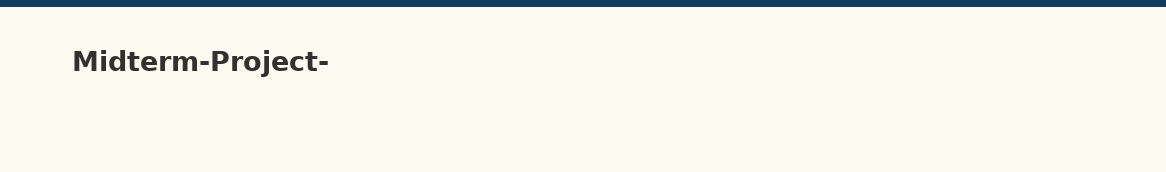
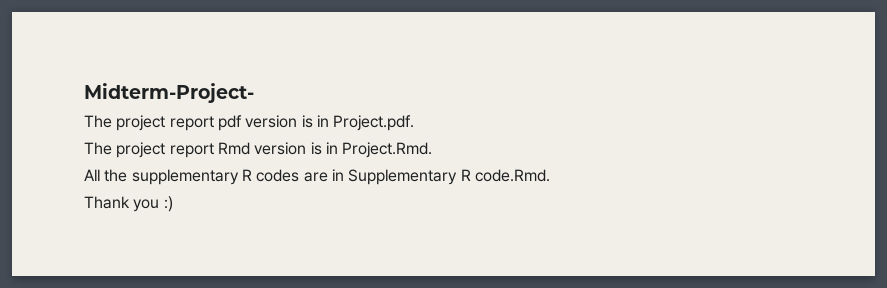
(329, 63) none -> [84,115,415,131] [84,142,433,158] [84,169,550,185] [84,196,173,212] // The project report pdf version is in Project.pdf. // The project report Rmd version is in Project.Rmd. // All the supplementary R codes are in Supplementary R code.Rmd. // Thank you :)

